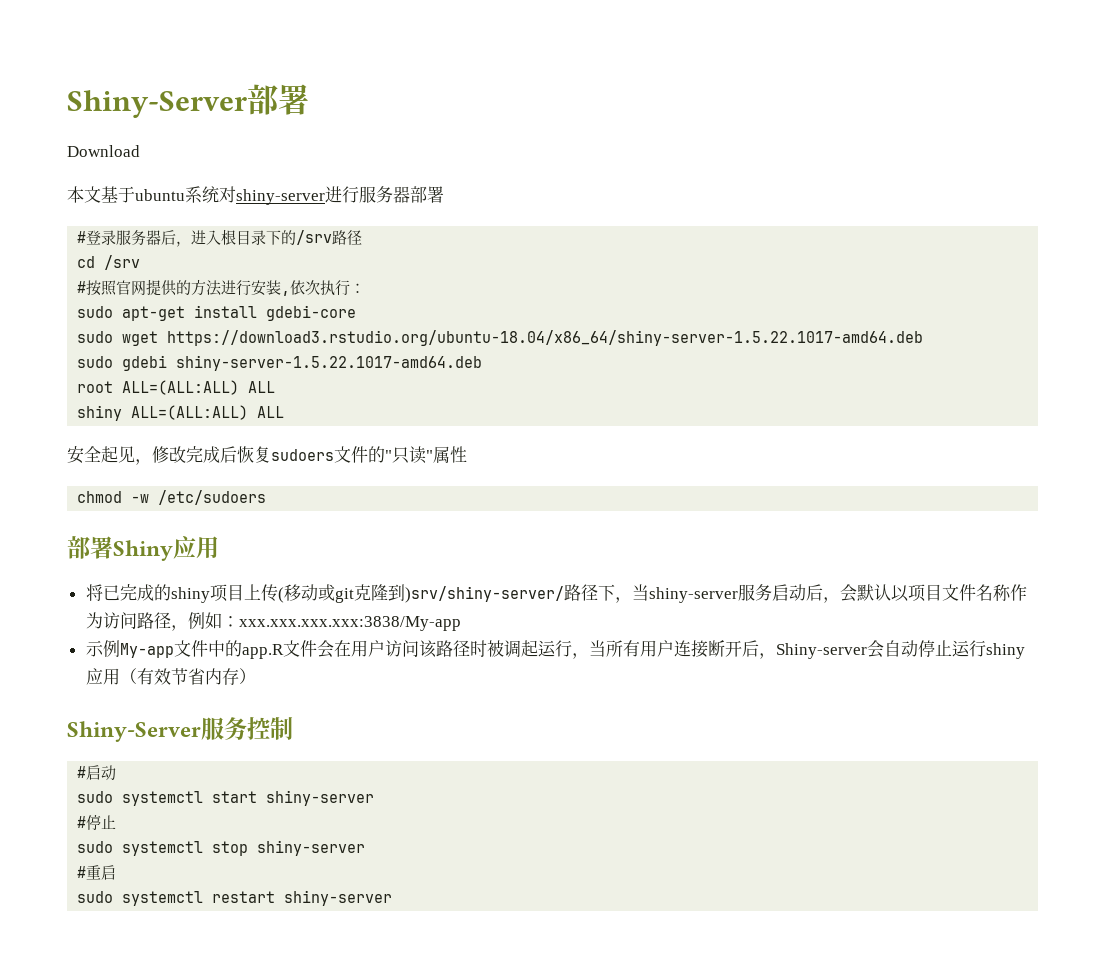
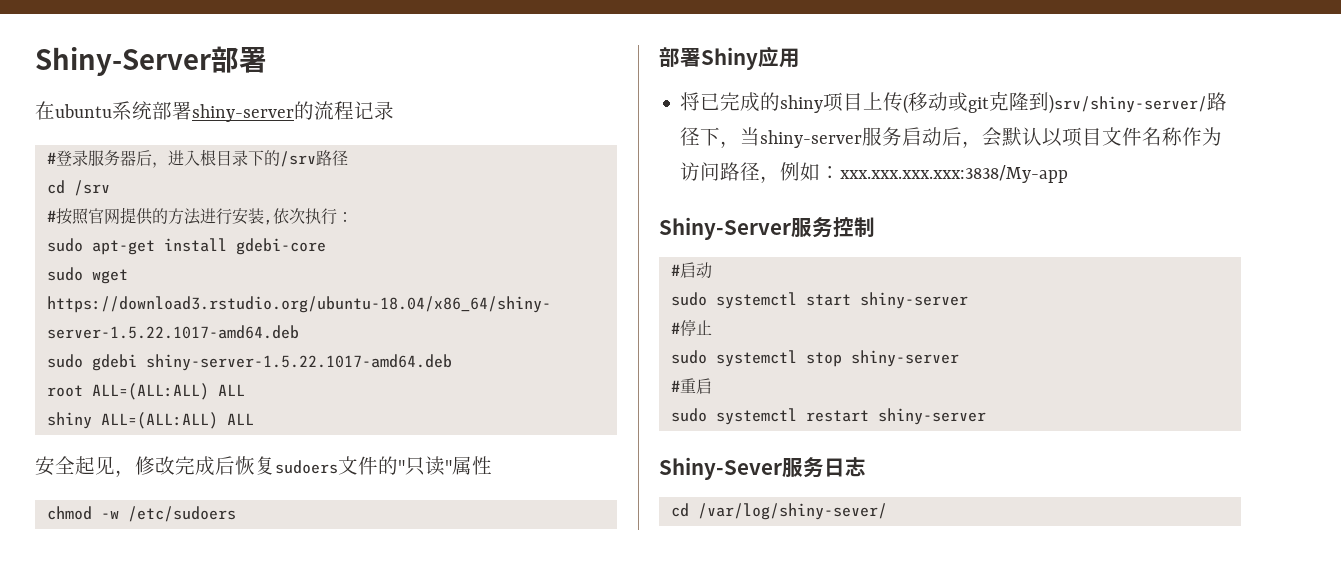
[67,145,140,157] [67,186,444,205] Download // 本文基于ubuntu系统对shiny-server进行服务器部署 -> [35,101,394,122] 在ubuntu系统部署shiny-server的流程记录
[85,640,1025,659] [85,668,256,685] // 示例My-app文件中的app.R文件会在用户访问该路径时被调起运行，当所有用户连接断开后，Shiny-server会自动停止运行shiny应用（有效节省内存） -> (1069, 174) none
(393, 898) none -> [659,457,866,480] [670,503,887,520] // Shiny-Sever服务日志 // cd /var/log/shiny-sever/

